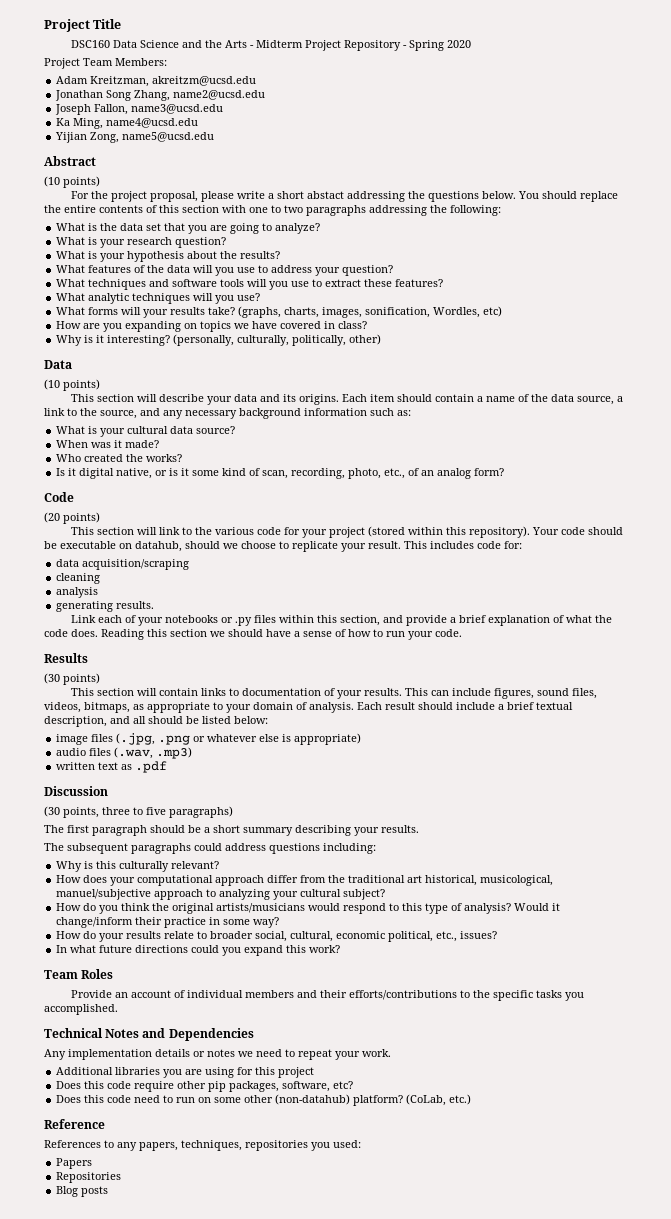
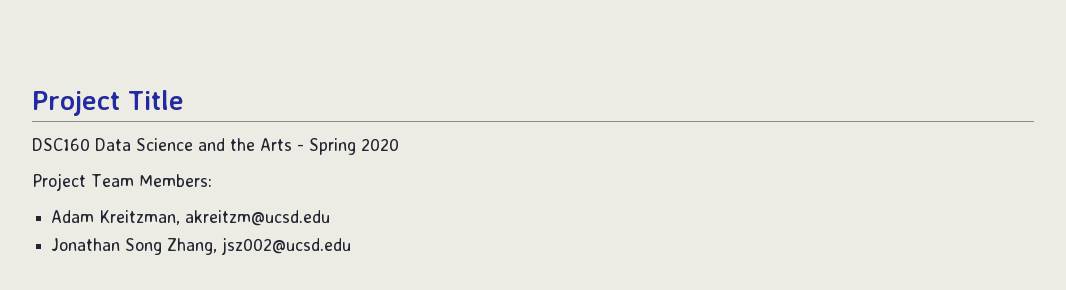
[256,40,408,51] Midterm Project Repository - -> (304, 147) none
[173,90,266,100] [55,104,224,115] [56,118,199,129] [55,132,215,143] [44,156,96,166] [44,176,100,188] [71,191,619,202] [44,205,501,216] [56,223,321,234] [56,237,227,248] [56,251,281,262] [56,265,394,276] [56,279,444,290] [56,293,261,304] [56,306,503,318] [56,321,368,332] [56,334,382,346] [44,360,72,369] [44,379,100,391] [71,394,624,405] [44,408,411,419] [56,426,236,437] [56,440,160,448] [56,454,183,462] [56,468,505,479] [44,492,74,502] [44,512,100,524] [71,526,624,538] [44,541,522,552] [56,559,190,570] [56,573,101,584] [56,587,99,598] [56,601,155,612] [71,615,613,626] [44,629,462,640] [44,653,88,663] [44,673,100,685] [71,688,598,699] [44,702,573,713] [44,716,268,727] [56,733,362,745] [56,747,193,759] [56,761,168,773] [44,786,108,796] [44,806,233,818] [44,825,419,836] [44,843,376,854] [56,861,220,872] [56,875,554,886] [56,889,386,900] [56,903,561,914] [56,917,280,928] [56,931,498,942] [56,945,341,956] [44,969,114,979] [71,990,585,1001] [44,1004,118,1015] [44,1028,254,1041] [44,1049,391,1060] [56,1067,315,1078] [56,1081,354,1092] [56,1094,472,1106] [44,1119,105,1129] [44,1140,361,1151] [56,1158,93,1169] [56,1172,122,1183] [56,1186,109,1197] name2@ucsd.edu // Joseph Fallon, name3@ucsd.edu // Ka Ming, name4@ucsd.edu // Yijian Zong, name5@ucsd.edu // Abstract // (10 points) // For the project proposal, please write a short abstact addressing the questions below. You should replace the entire contents of this section with one to two paragraphs addressing the following: // What is the data set that you are going to analyze? // What is your research question? // What is your hypothesis about the results? // What features of the data will you use to address your question? // What techniques and software tools will you use to extract these features? // What analytic techniques will you use? // What forms will your results take? (graphs, charts, images, sonification, Wordles, etc) // How are you expanding on topics we have covered in class? // Why is it interesting? (personally, culturally, politically, other) // Data // (10 points) // This section will describe your data and its origins. Each item should contain a name of the data source, a link to the source, and any necessary background information such as: // What is your cultural data source? // When was it made? // Who created the works? // Is it digital native, or is it some kind of scan, recording, photo, etc., of an analog form? // Code // (20 points) // This section will link to the various code for your project (stored within this repository). Your code should be executable on datahub, should we choose to replicate your result. This includes code for: // data acquisition/scraping // cleaning // analysis // generating results. // Link each of your notebooks or .py files within this section, and provide a brief explanation of what the code does. Reading this section we should have a sense of how to run your code. // Results // (30 points) // This section will contain links to documentation of your results. This can include figures, sound files, videos, bitmaps, as appropriate to your domain of analysis. Each result should include a brief textual description, and all should be listed below: // image files (.jpg, .png or whatever else is appropriate) // audio files (.wav, .mp3) // written text as .pdf // Discussion // (30 points, three to five paragraphs) // The first paragraph should be a short summary describing your results. // The subsequent paragraphs could address questions including: // Why is this culturally relevant? // How does your computational approach differ from the traditional art historical, musicological, manuel/subjective approach to analyzing your cultural subject? // How do you think the original artists/musicians would respond to this type of analysis? Would it change/inform their practice in some way? // How do your results relate to broader social, cultural, economic political, etc., issues? // In what future directions could you expand this work? // Team Roles // Provide an account of individual members and their efforts/contributions to the specific tasks you accomplished. // Technical Notes and Dependencies // Any implementation details or notes we need to repeat your work. // Additional libraries you are using for this project // Does this code require other pip packages, software, etc? // Does this code need to run on some other (non-datahub) platform? (CoLab, etc.) // Reference // References to any papers, techniques, repositories you used: // Papers // Repositories // Blog posts -> [221,237,352,255] jsz002@ucsd.edu

